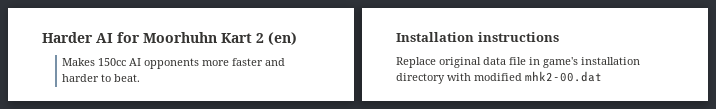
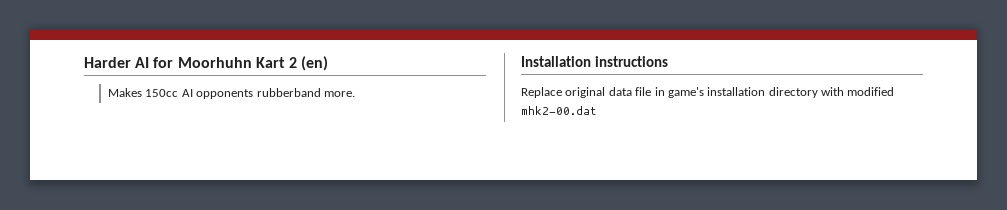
[202,58,286,66] [62,74,141,82] more faster and harder to beat. -> [256,88,355,97] rubberband more.

